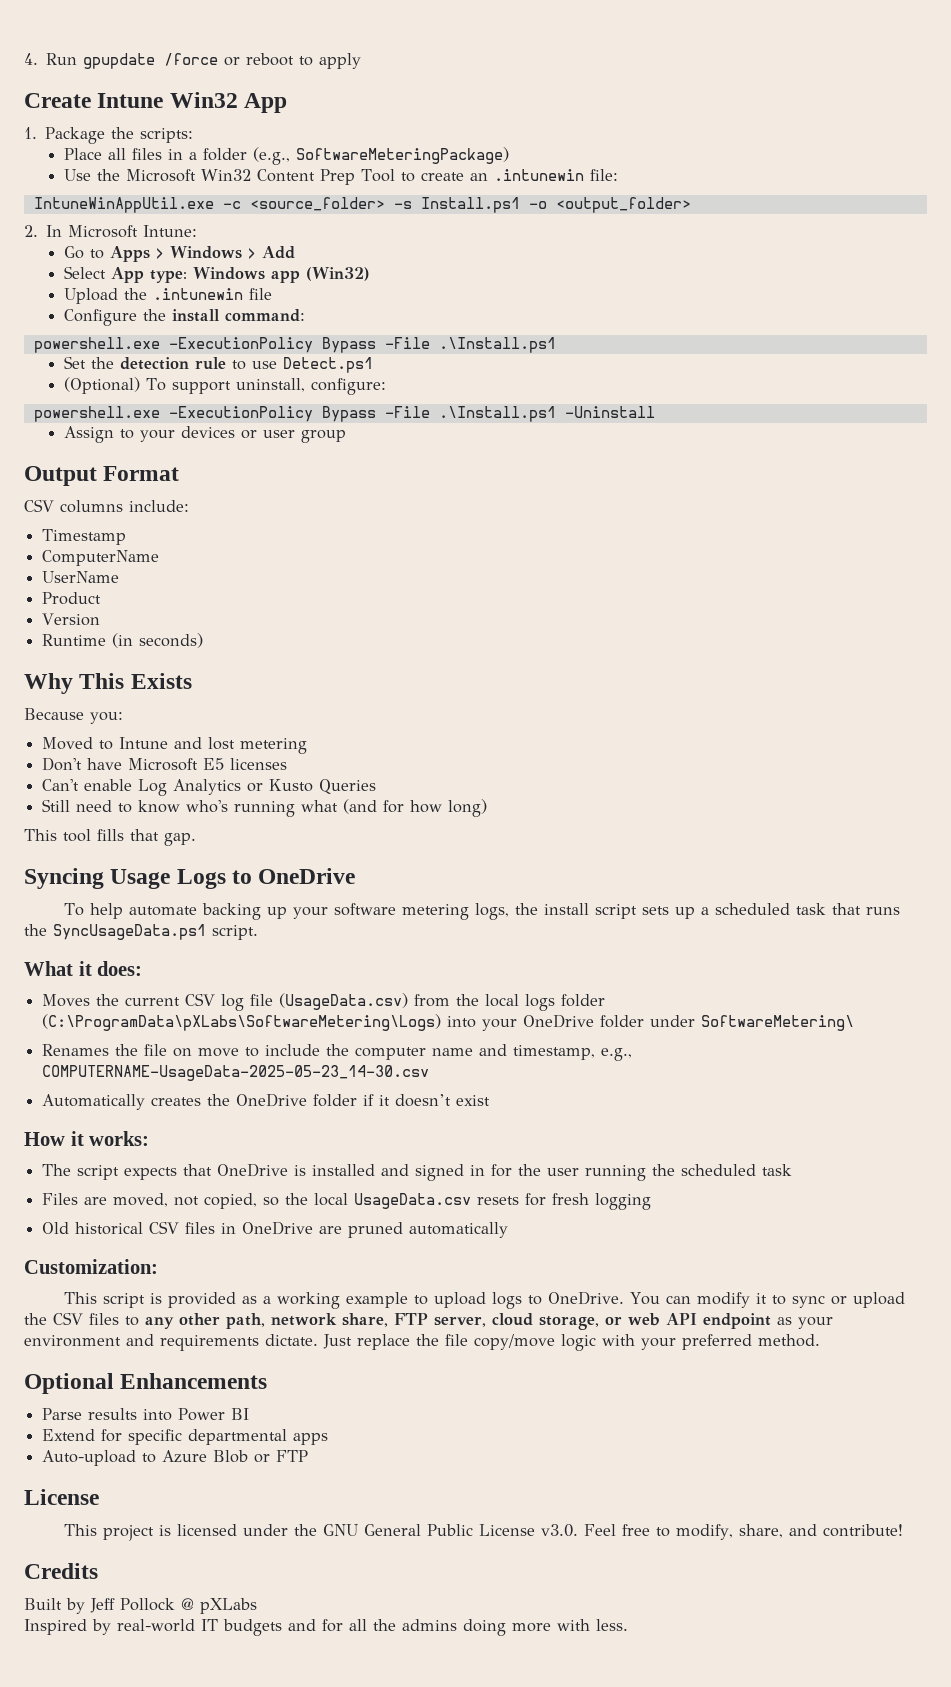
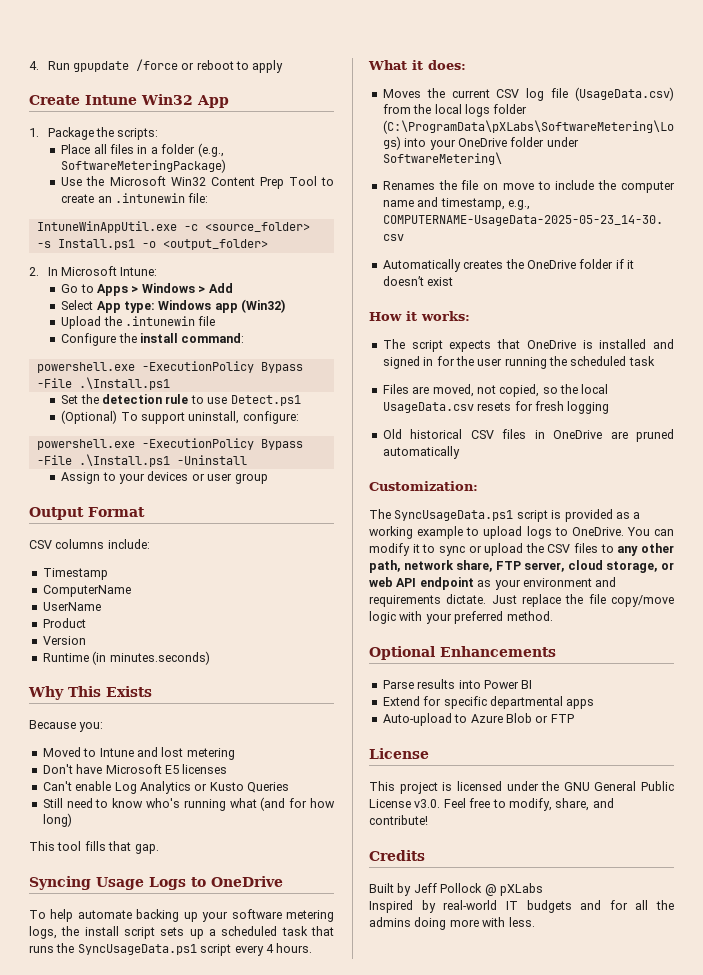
[139,633,204,648] seconds) -> [109,651,210,665] minutes.seconds)
[212,925,258,940] script. -> [200,943,313,956] script every 4 hours.
[63,1292,97,1304] This -> [369,509,514,521] The SyncUsageData.ps1

